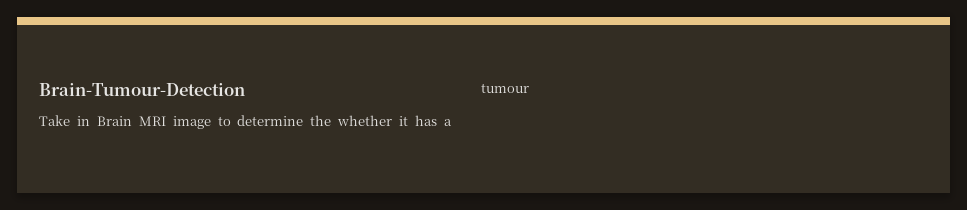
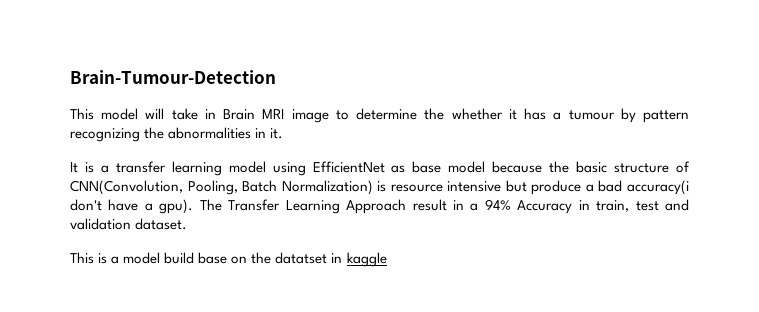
[39,115,70,126] Take -> [70,108,198,120] This model will take
(529, 88) none -> [620,108,690,123] [70,127,284,142] [70,161,690,176] [70,180,689,195] [70,199,689,214] [70,218,188,230] [70,252,387,267] by pattern recognizing the abnormalities in it. // It is a transfer learning model using EfficientNet as base model because the basic structure of CNN(Convolution, Pooling, Batch Normalization) is resource intensive but produce a bad accuracy(i don't have a gpu). The Transfer Learning Approach result in a 94% Accuracy in train, test and validation dataset. // This is a model build base on the datatset in kaggle

